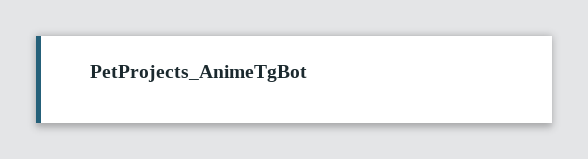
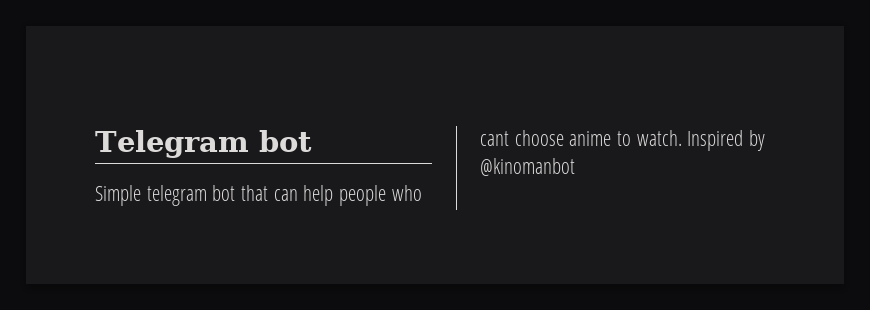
[90,65,307,82] PetProjects_AnimeTgBot -> [95,130,312,158] [95,185,422,206] [480,130,766,151] [480,158,575,176] Telegram bot // Simple telegram bot that can help people who cant choose anime to watch. Inspired by @kinomanbot

